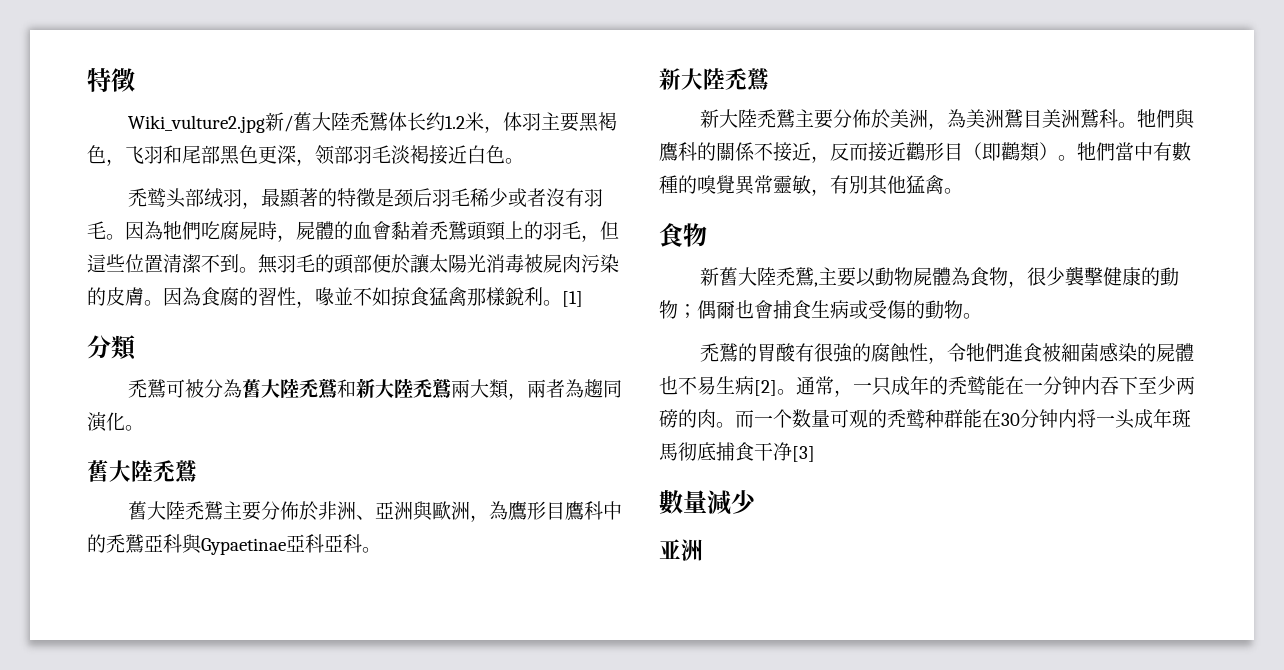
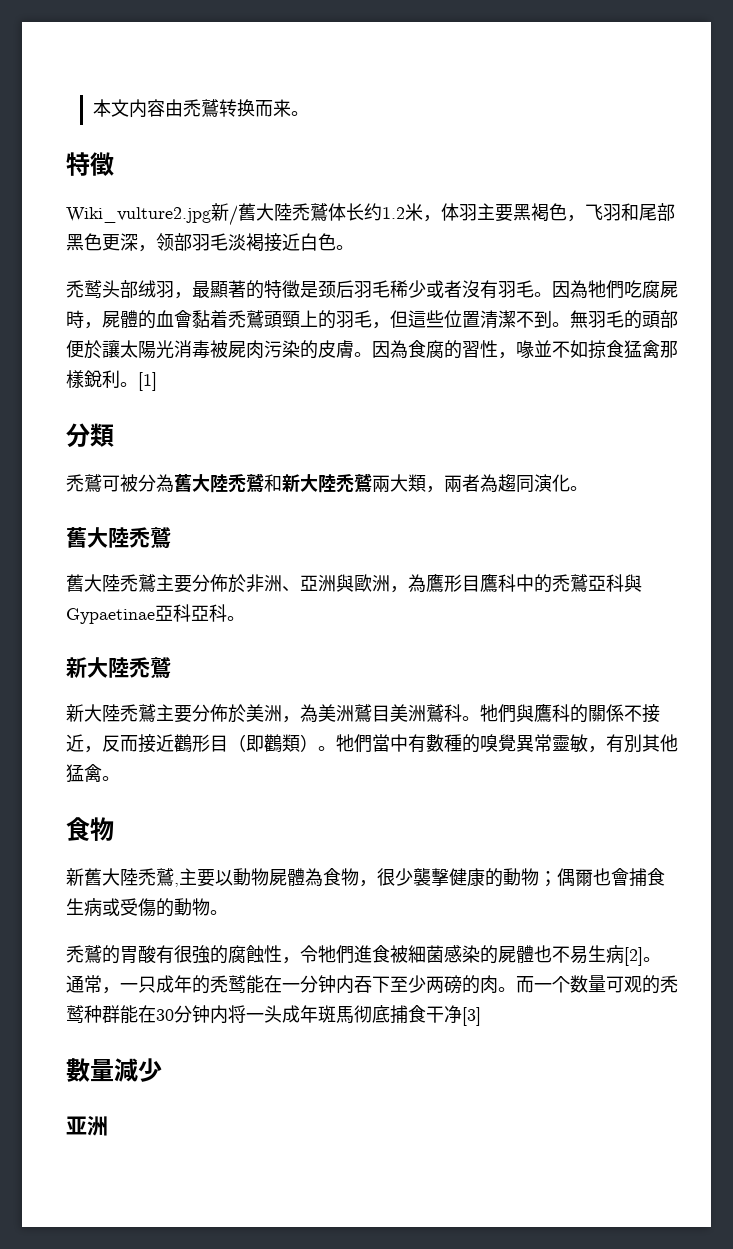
(87, 80) none -> [93,99,310,118] 本文内容由禿鷲转换而来。 //

